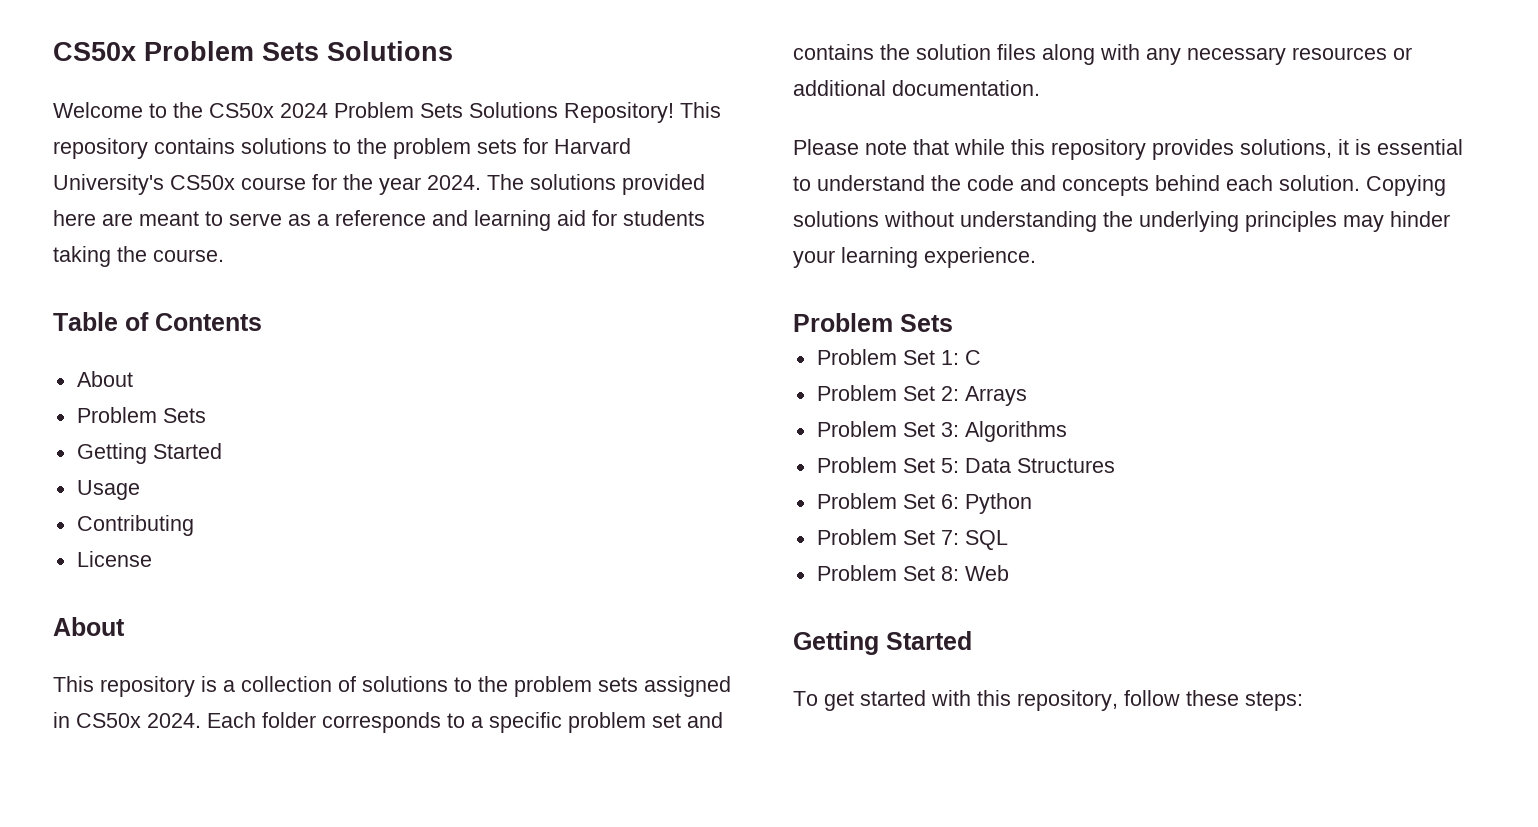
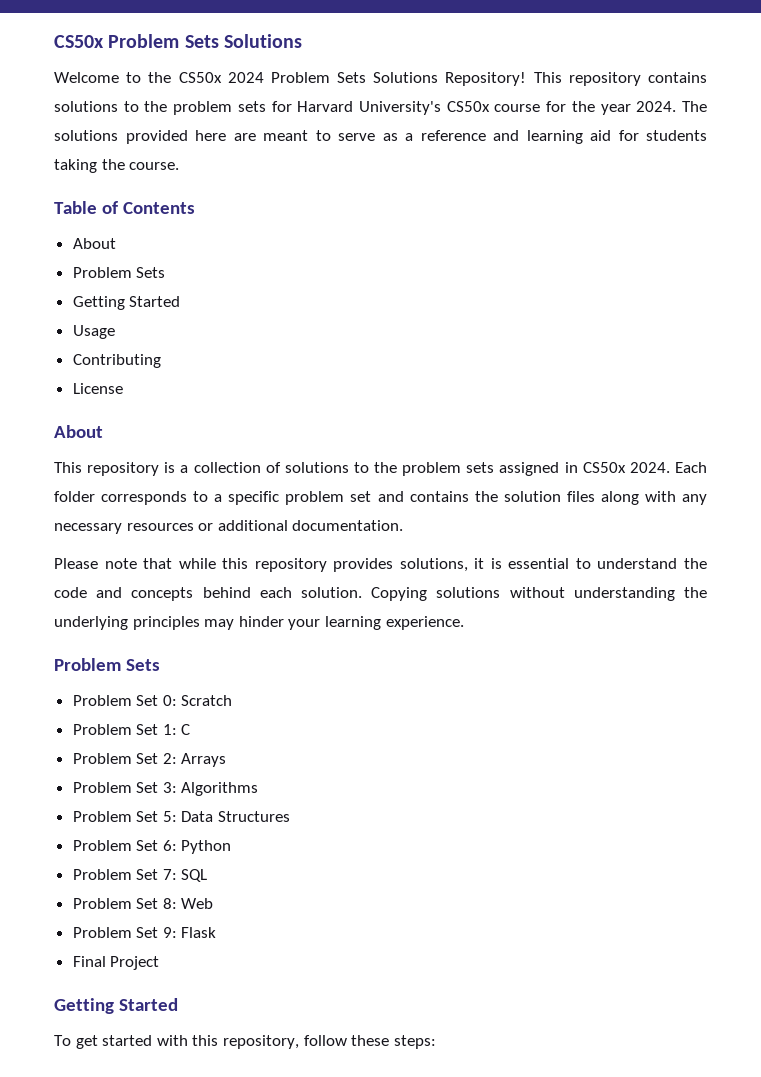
(953, 323) none -> [72,695,233,706] // Problem Set 0: Scratch
(1009, 573) none -> [72,927,217,938] [72,956,160,970] // Problem Set 9: Flask // Final Project

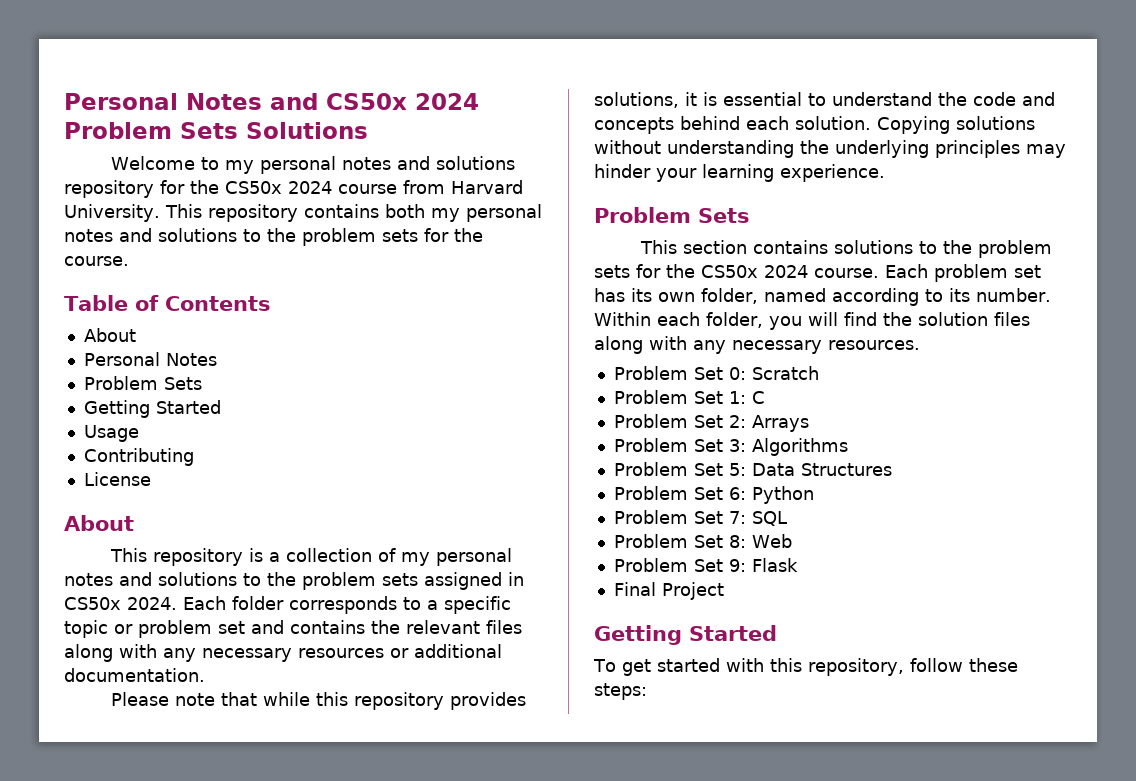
[54,35,104,48] CS50x -> [64,93,479,110] Personal Notes and CS50x 2024
[148,72,707,86] [54,101,707,115] [54,130,707,144] [54,159,97,173] the CS50x 2024 Problem Sets Solutions Repository! This repository contains solutions to the problem sets for Harvard University's CS50x course for the year 2024. The solutions provided here are meant to serve as a reference and learning aid for students taking -> [224,156,515,174] [64,180,523,198] [64,204,542,222] [64,228,449,246] my personal notes and solutions repository for the CS50x 2024 course from Harvard University. This repository contains both my personal notes and solutions to the problem sets for
(116, 243) none -> [83,352,217,366] // Personal Notes
(281, 467) none -> [400,548,512,566] [64,572,152,586] my personal notes and
(280, 498) none -> [64,620,133,638] topic or
[503,491,561,502] solution -> [406,620,480,634] relevant
(160, 665) none -> [639,240,1052,258] [594,264,1041,282] [594,288,1051,306] [594,312,1030,330] [594,336,920,354] // This section contains solutions to the problem sets for the CS50x 2024 course. Each problem set has its own folder, named according to its number. Within each folder, you will find the solution files along with any necessary resources.

